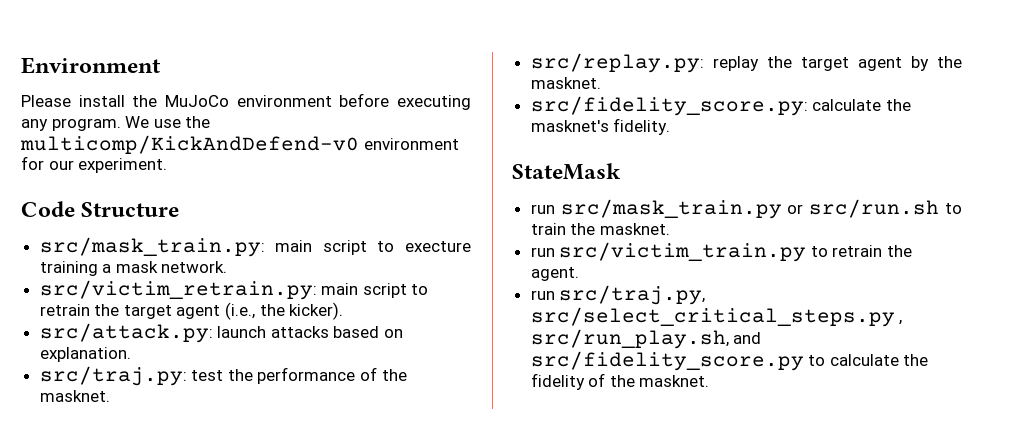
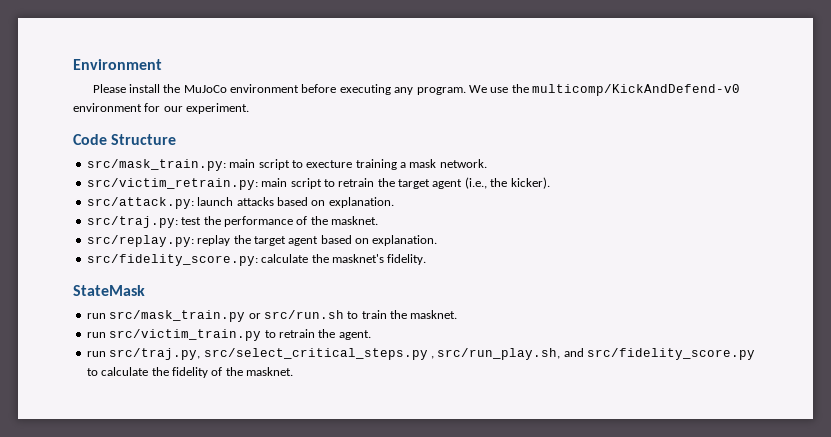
[910,56,962,71] [530,77,601,89] by the masknet. -> [320,235,438,246] based on explanation.

